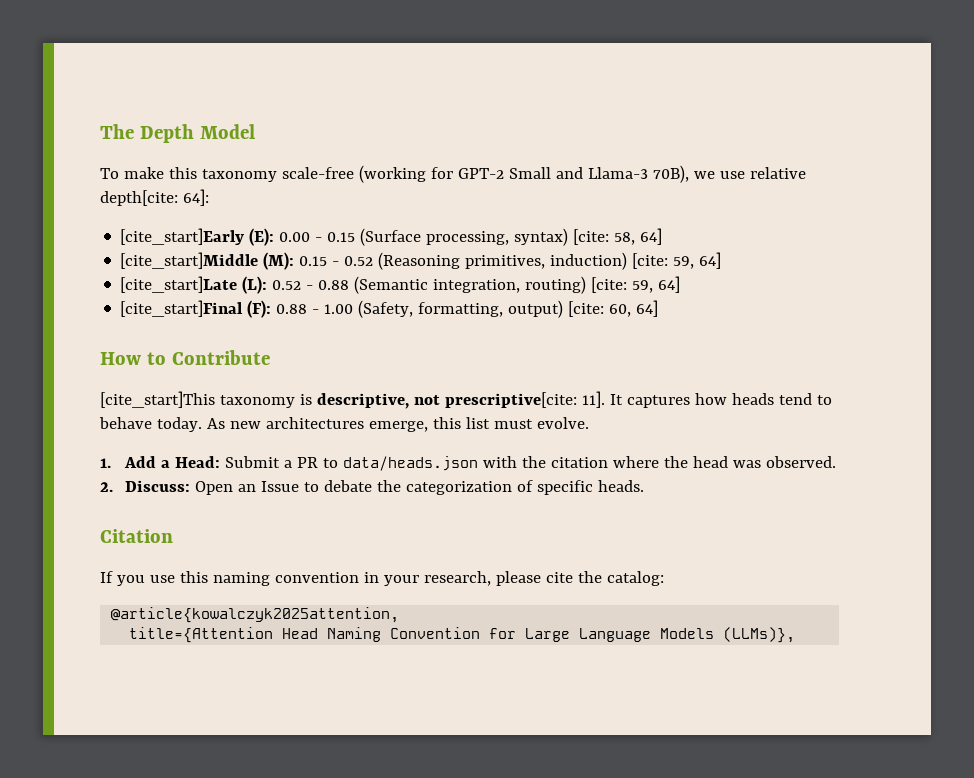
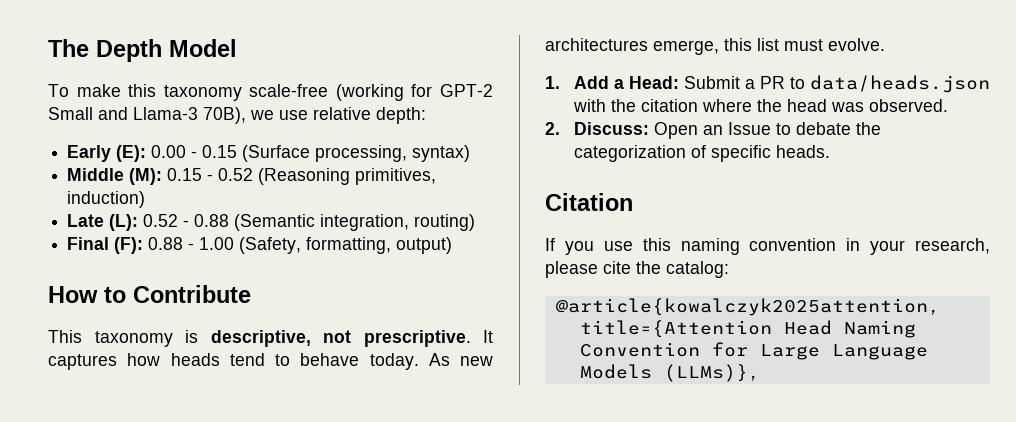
[100,189,209,206] [120,228,245,245] depth[cite: 64]: // [cite_start]Early -> [376,107,426,124] [67,145,112,162] depth: // Early
[573,228,663,245] [120,252,259,269] [cite: 58, 64] // [cite_start]Middle -> [67,168,125,181] // Middle
[632,252,722,269] [120,276,238,293] [cite: 59, 64] // [cite_start]Late -> [67,214,105,227] // Late
[591,276,681,293] [120,300,244,317] [cite: 59, 64] // [cite_start]Final -> [67,237,110,250] // Final
[568,300,659,317] [cite: 60, 64] -> (453, 245) none
[100,391,215,408] [cite_start]This -> [48,330,82,343] This
[444,391,605,408] prescriptive[cite: 11]. -> [363,330,471,347] prescriptive.

